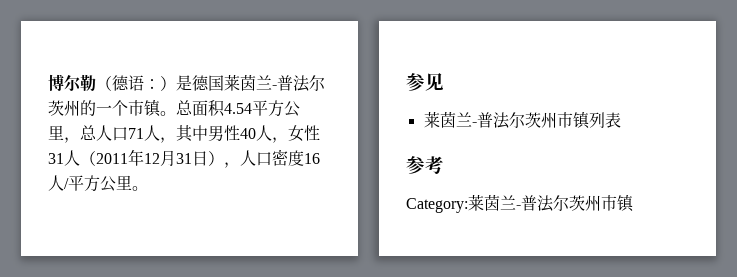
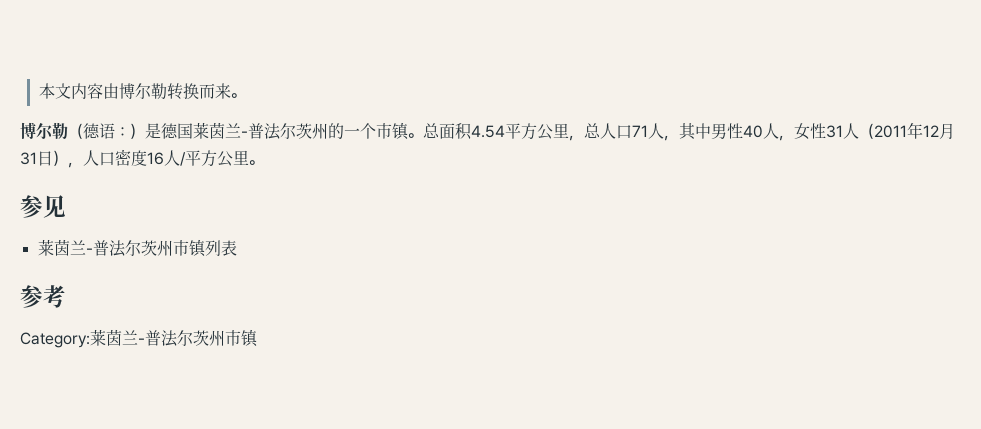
(48, 82) none -> [38,83,246,100] 本文内容由博尔勒转换而来。 //

